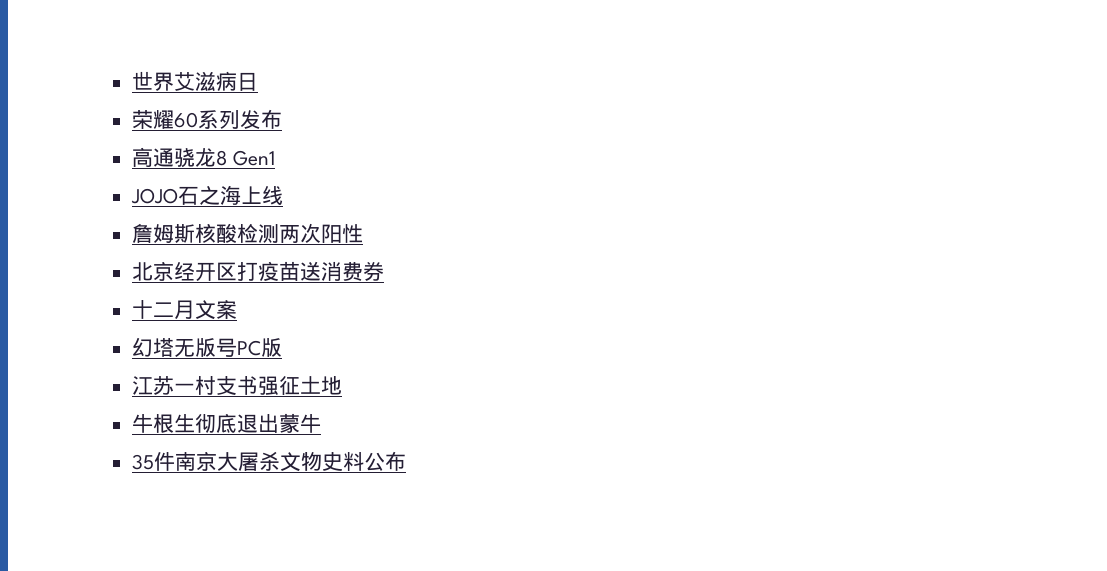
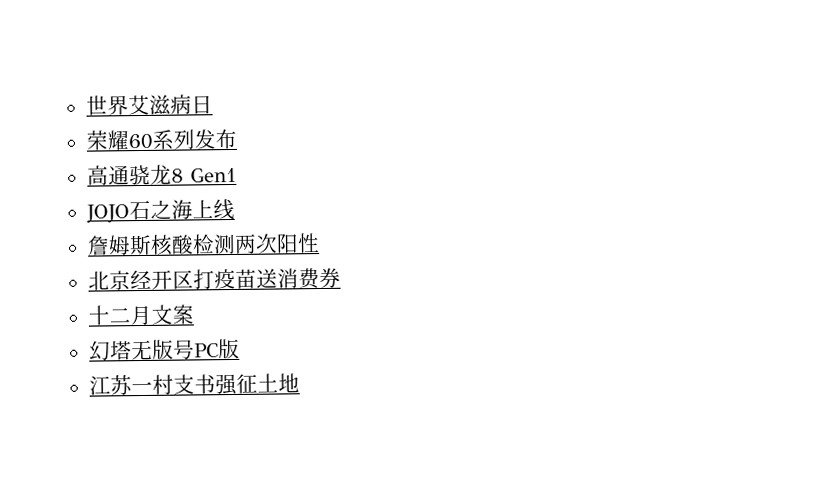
[132,413,322,433] [132,451,407,472] // 牛根生彻底退出蒙牛 // 35件南京大屠杀文物史料公布 -> (300, 383) none

